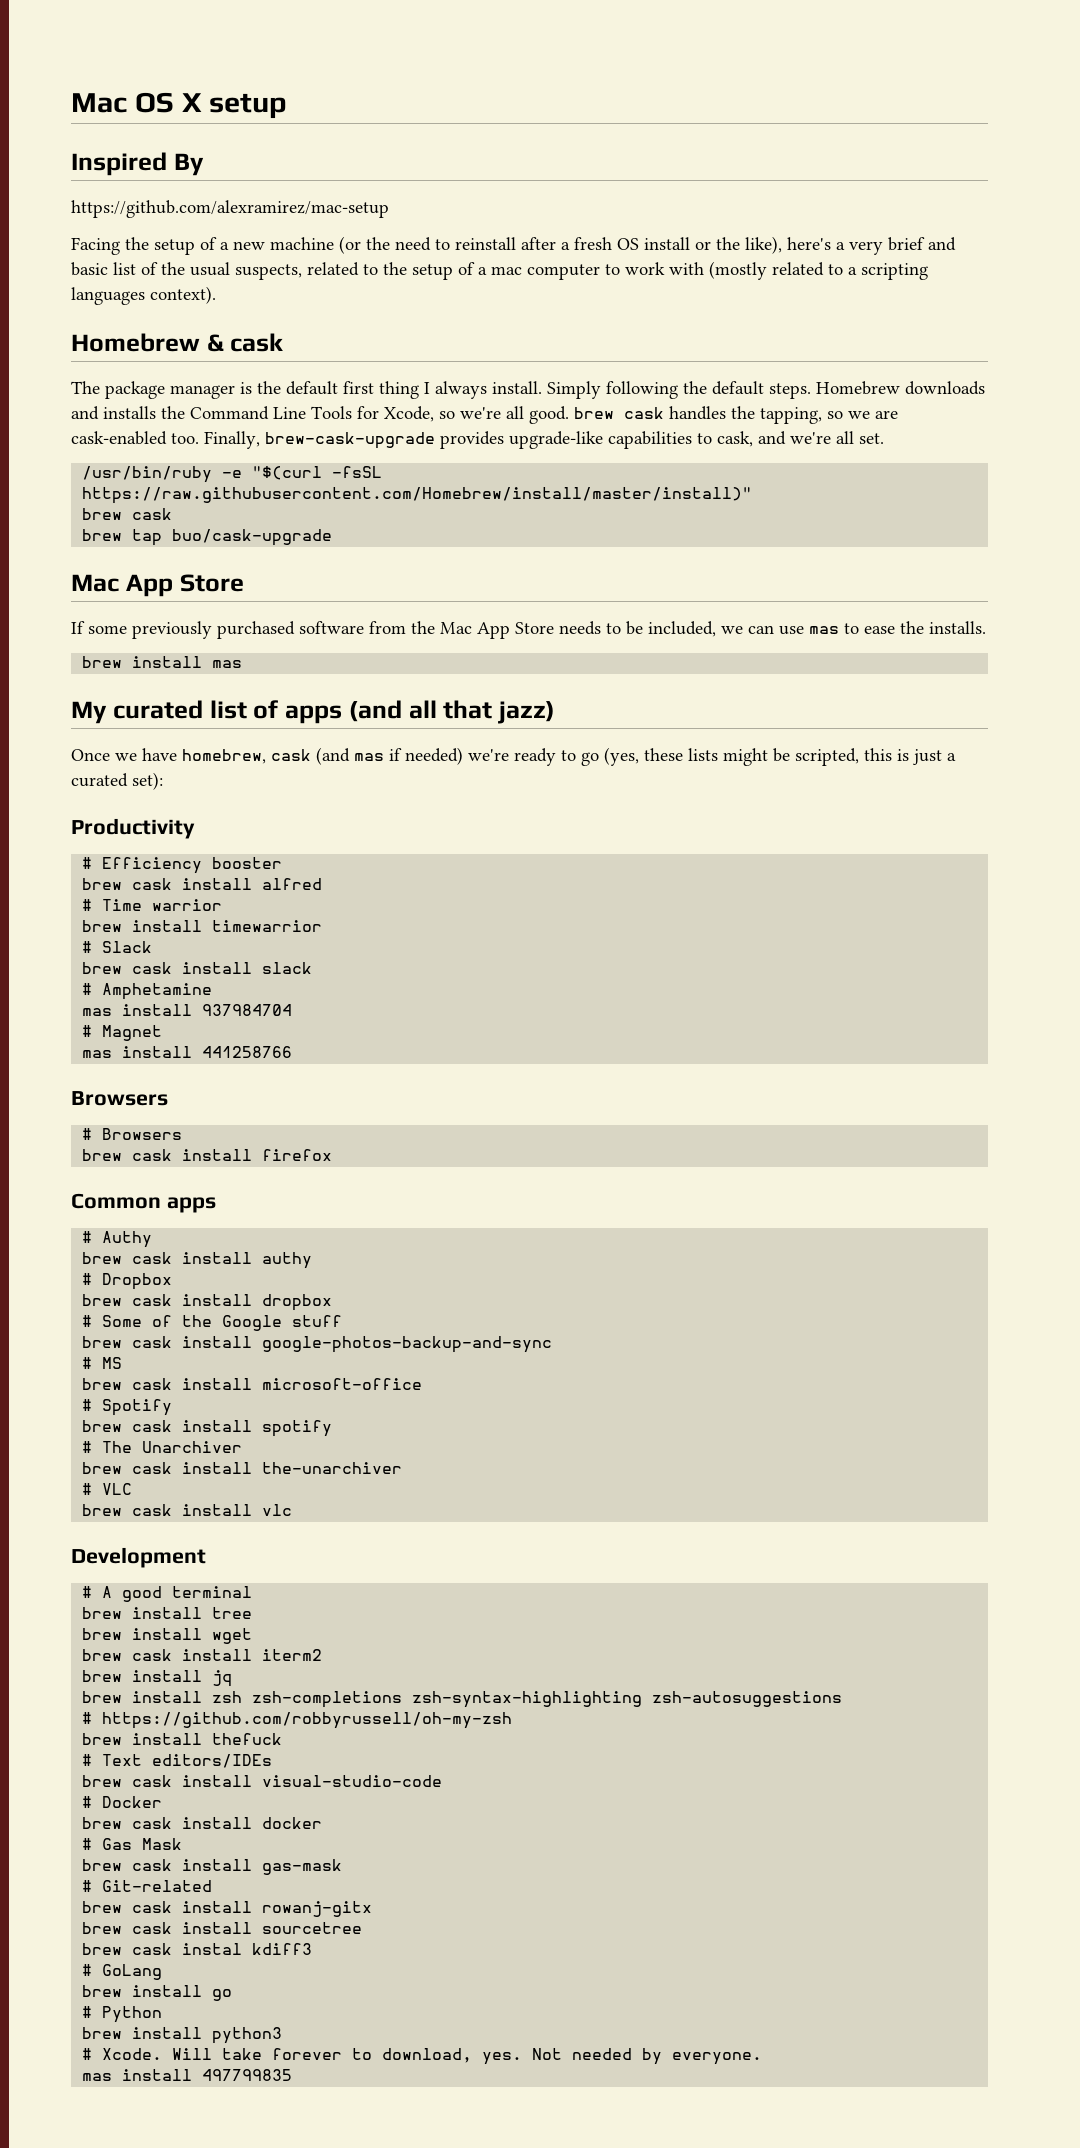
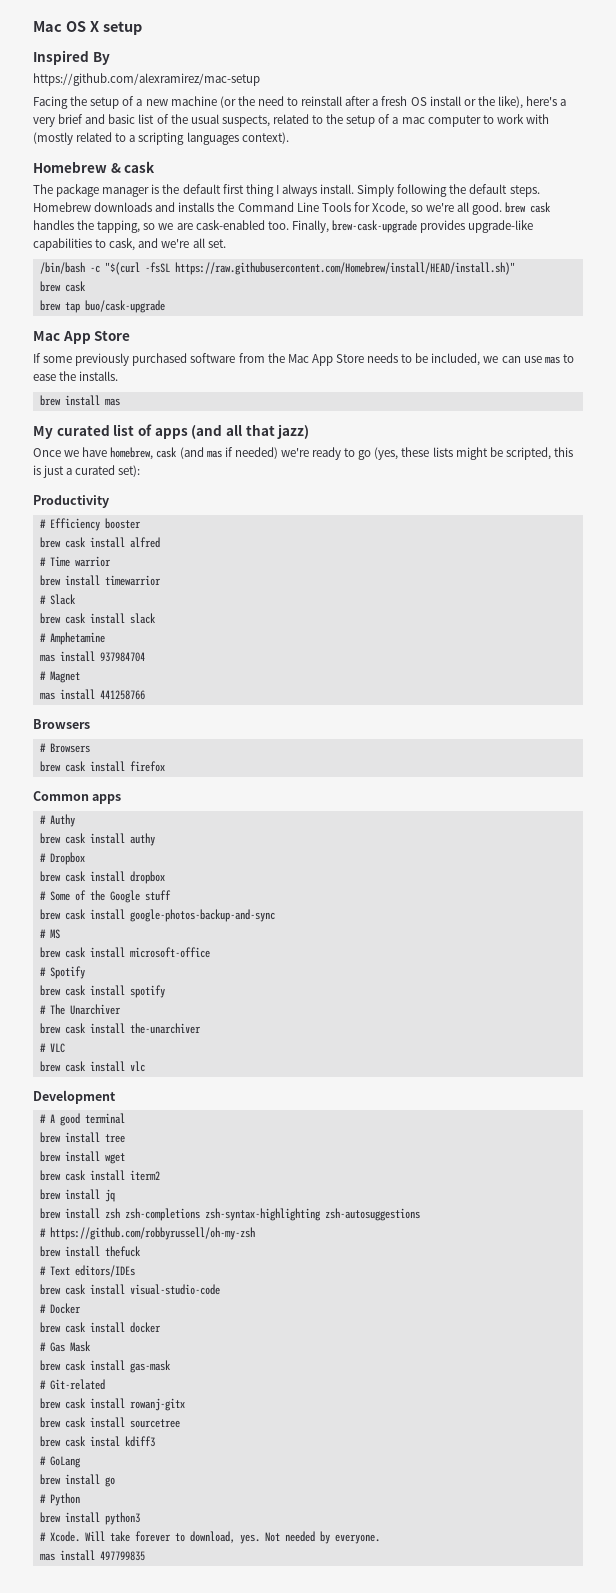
[82,466,243,483] /usr/bin/ruby -e -> [39,262,100,274] /bin/bash -c
[82,487,753,504] https://raw.githubusercontent.com/Homebrew/install/master/install)" -> [174,262,515,275] https://raw.githubusercontent.com/Homebrew/install/HEAD/install.sh)"

